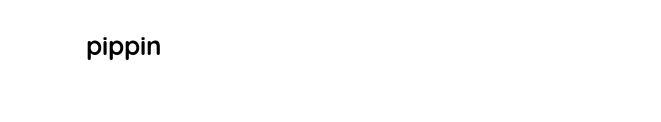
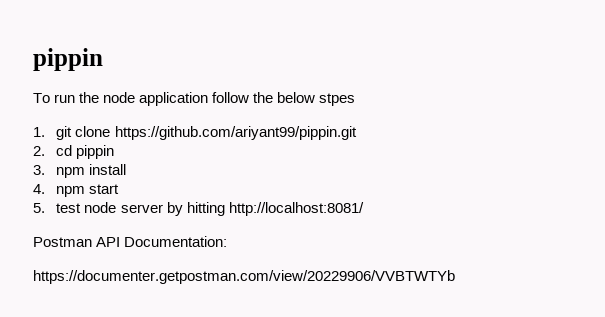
[86,37,162,60] pippin -> [33,48,103,71] [33,92,356,106] [33,126,357,140] [33,145,115,159] [33,164,127,178] [33,184,120,197] [33,202,364,216] [33,236,228,247] [33,270,455,284] pippin // To run the node application follow the below stpes // 1. git clone https://github.com/ariyant99/pippin.git // 2. cd pippin // 3. npm install // 4. npm start // 5. test node server by hitting http://localhost:8081/ // Postman API Documentation: // https://documenter.getpostman.com/view/20229906/VVBTWTYb

